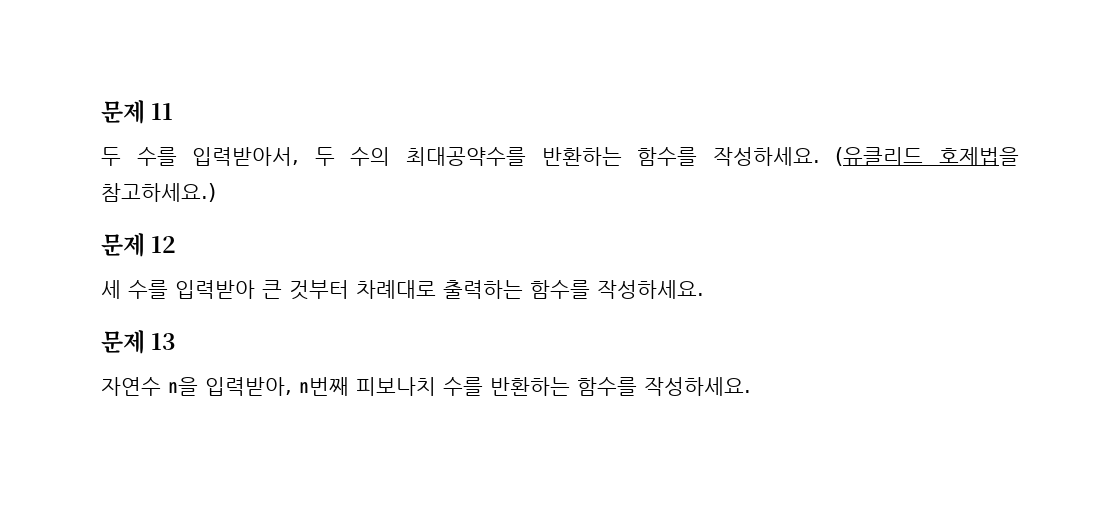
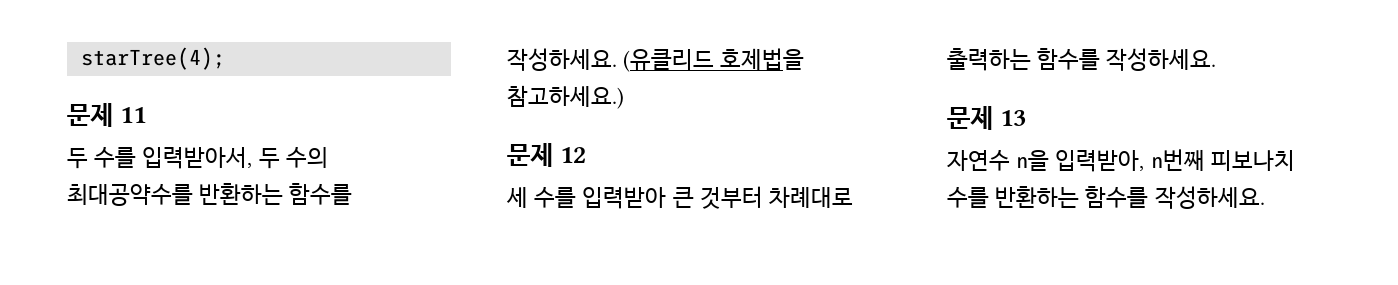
(101, 112) none -> [80,47,225,70] starTree(4); //

